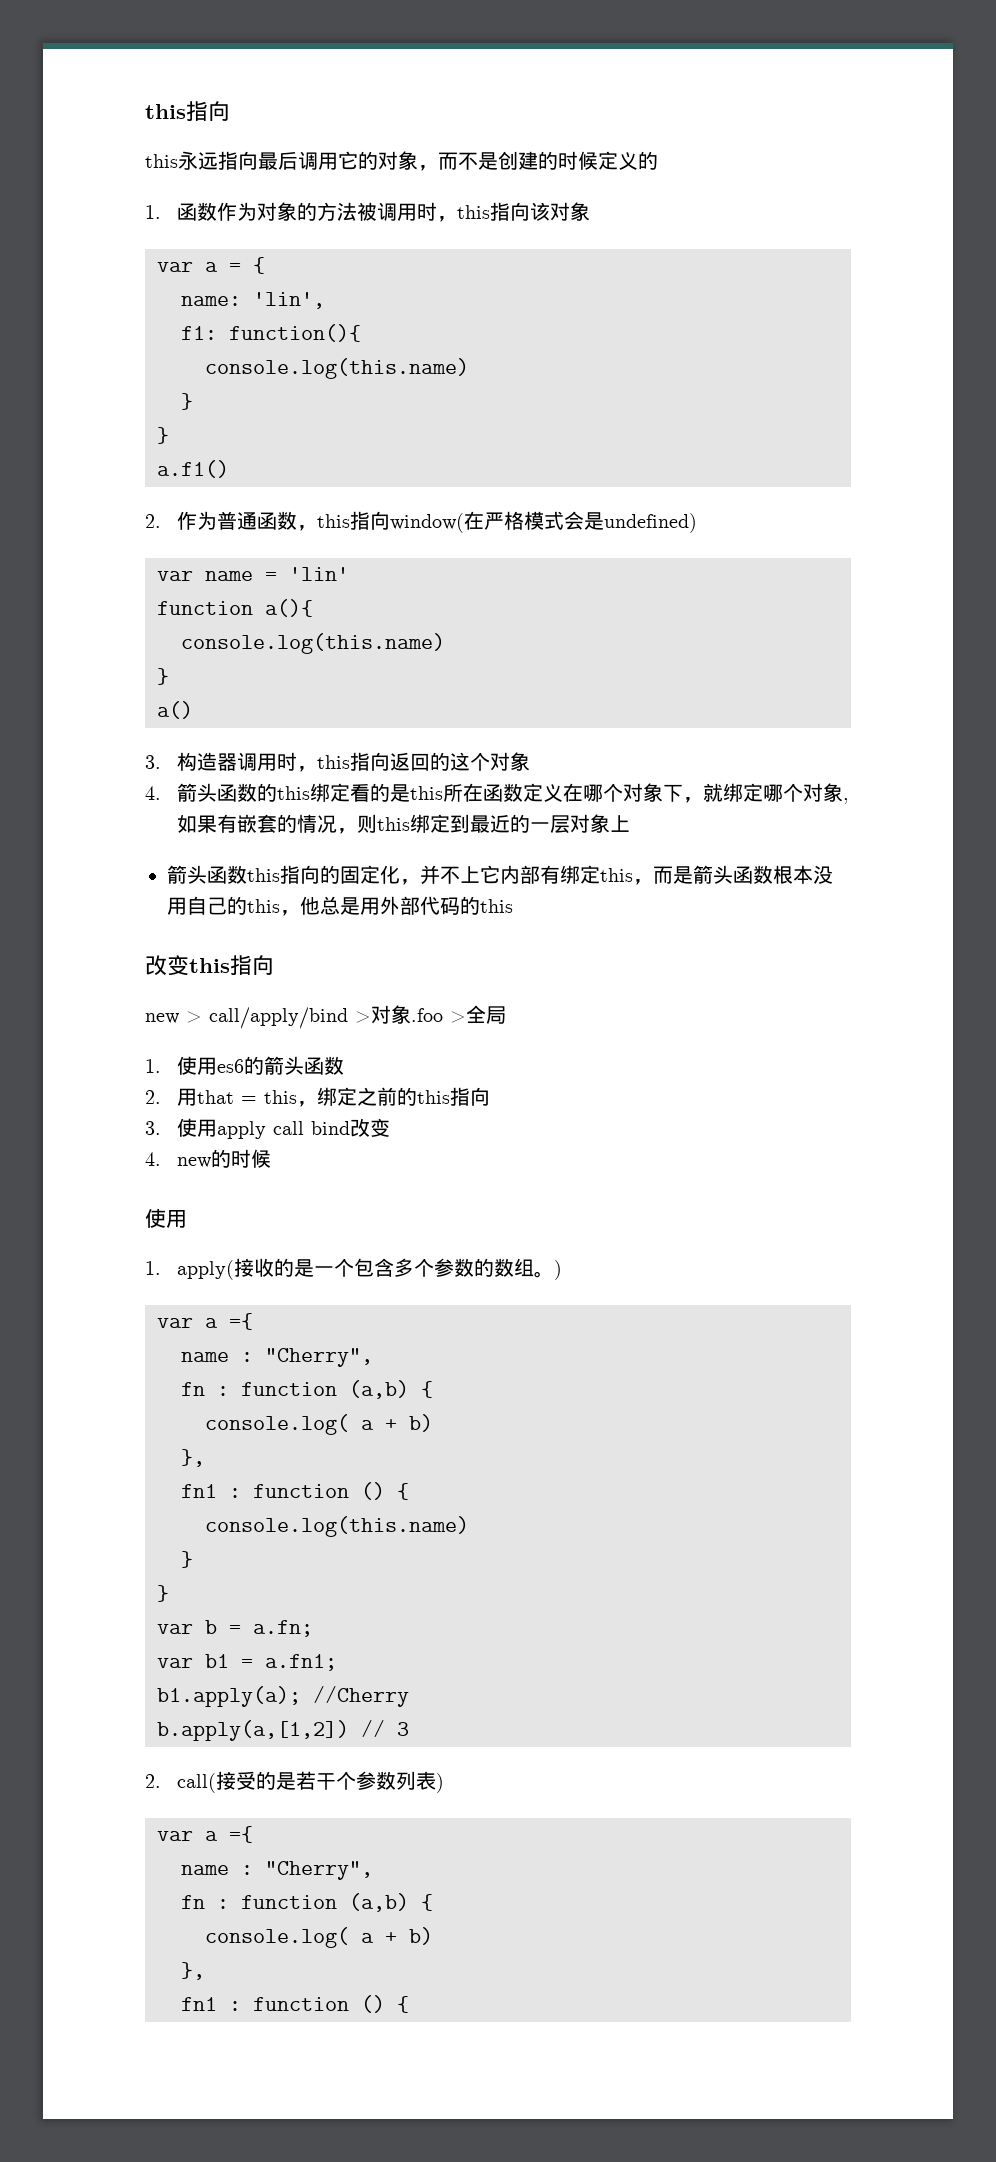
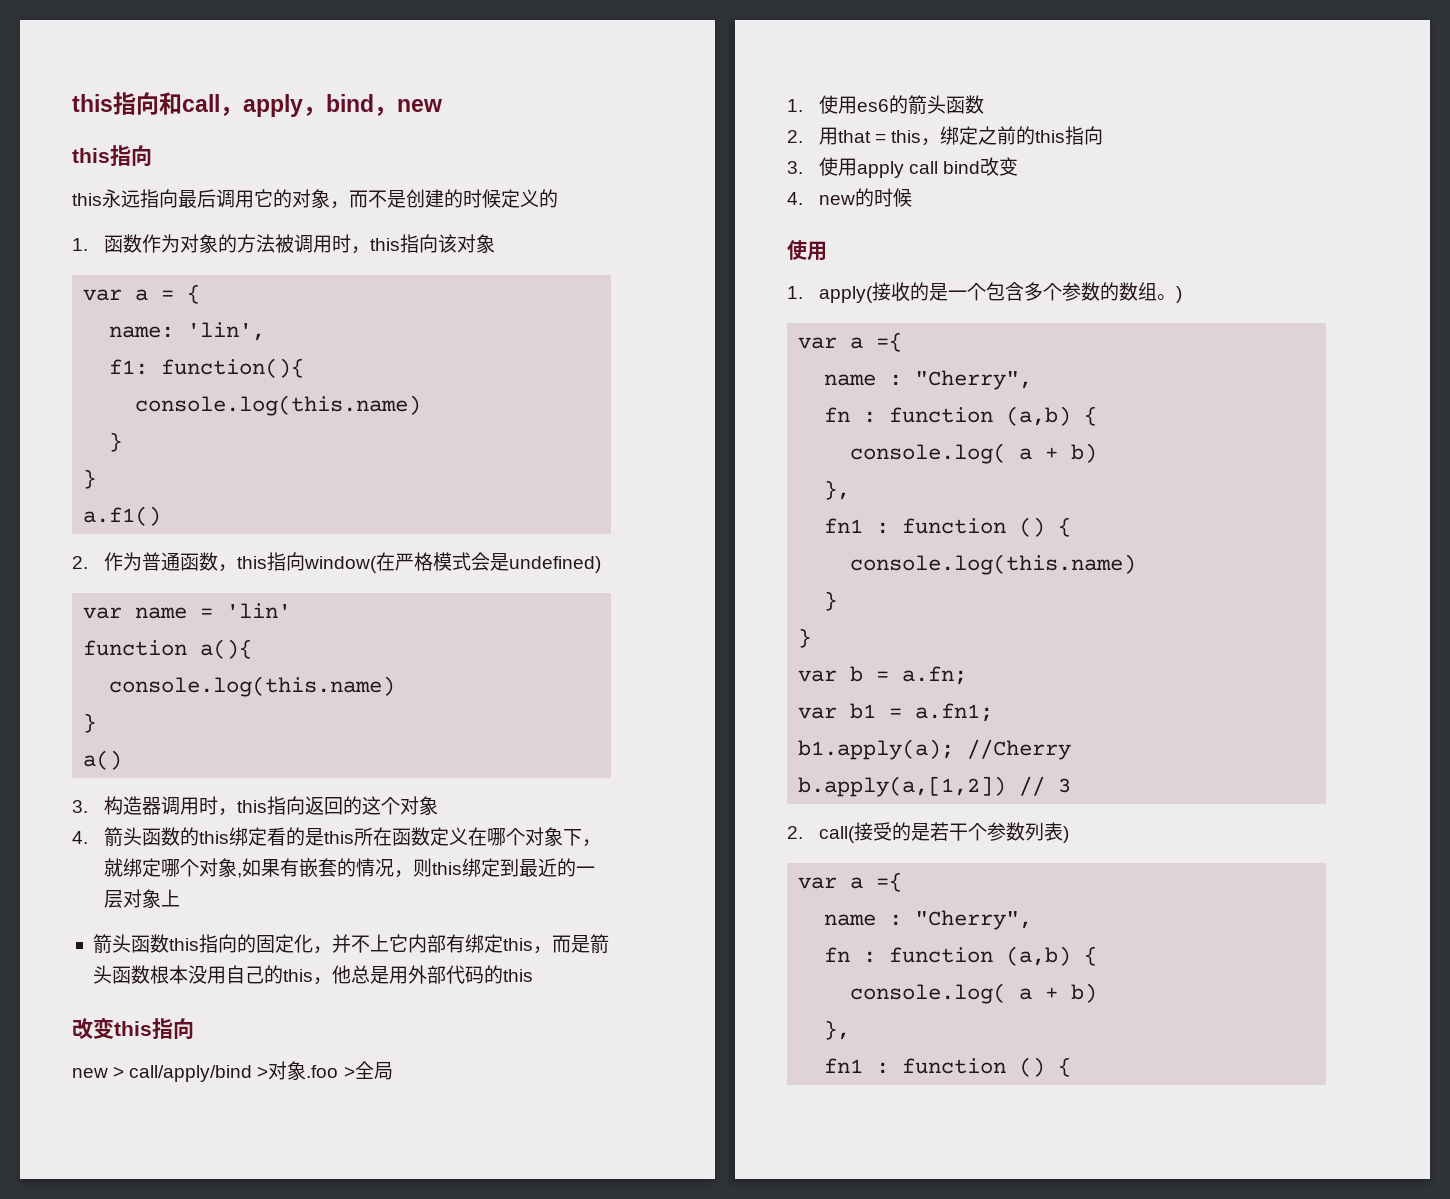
[145,101,230,121] this指向 -> [72,92,442,117] [72,145,152,166] this指向和call，apply，bind，new // this指向

